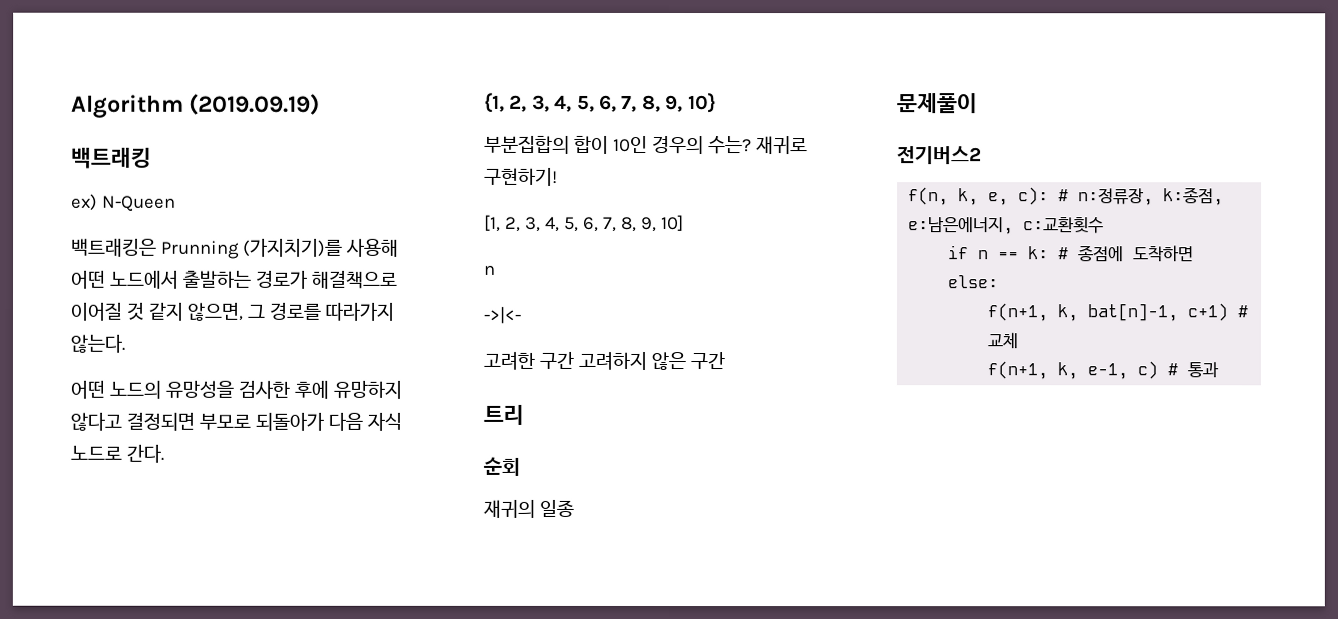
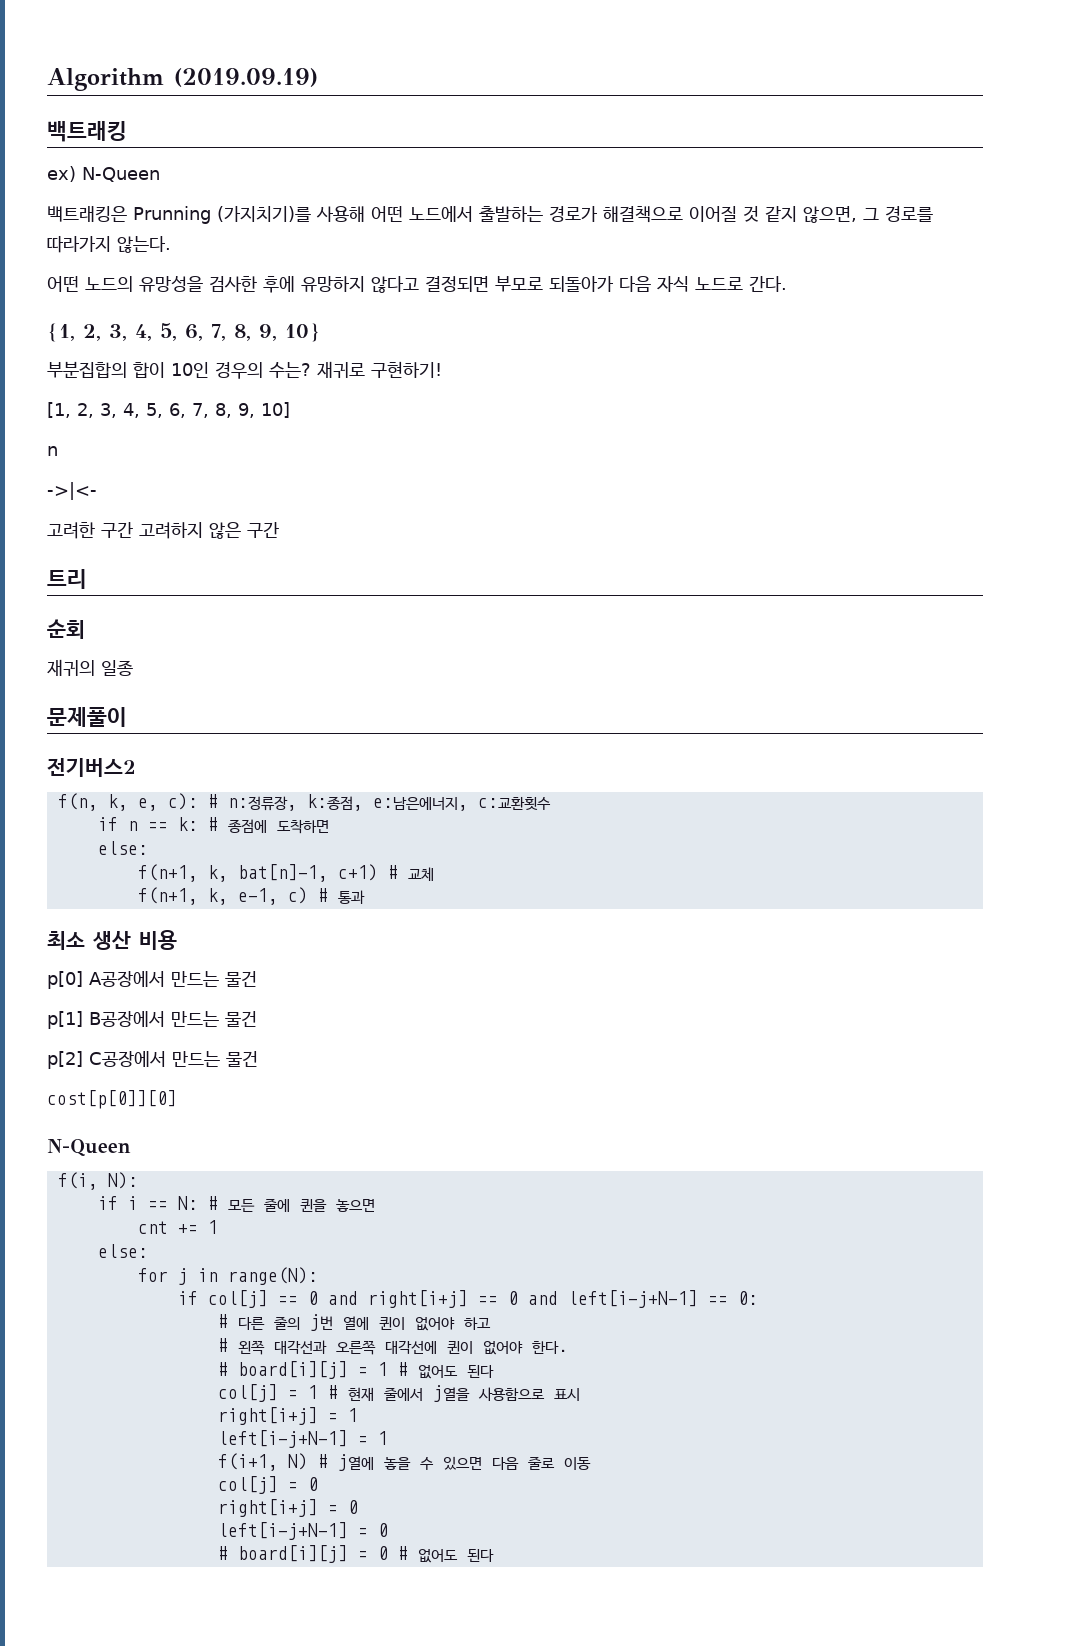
(1220, 369) none -> [47,930,177,950] [47,971,257,989] [47,1011,257,1029] [47,1051,258,1069] [47,1090,177,1109] [47,1139,131,1157] [57,1172,138,1190] [97,1196,375,1212] [137,1220,218,1234] [97,1244,148,1258] [137,1267,318,1285] [177,1290,758,1308] [217,1314,491,1331] [217,1338,568,1355] [217,1361,494,1379] [217,1384,580,1402] [217,1407,358,1425] [217,1430,388,1448] [217,1453,591,1471] [217,1476,318,1494] [217,1499,358,1517] [217,1522,388,1540] [217,1545,494,1563] // 최소 생산 비용 // p[0] A공장에서 만드는 물건 // p[1] B공장에서 만드는 물건 // p[2] C공장에서 만드는 물건 // cost[p[0]][0] // N-Queen // f(i, N): // if i == N: # 모든 줄에 퀸을 놓으면 // cnt += 1 // else: // for j in range(N): // if col[j] == 0 and right[i+j] == 0 and left[i-j+N-1] == 0: // # 다른 줄의 j번 열에 퀸이 없어야 하고 // # 왼쪽 대각선과 오른쪽 대각선에 퀸이 없어야 한다. // # board[i][j] = 1 # 없어도 된다 // col[j] = 1 # 현재 줄에서 j열을 사용함으로 표시 // right[i+j] = 1 // left[i-j+N-1] = 1 // f(i+1, N) # j열에 놓을 수 있으면 다음 줄로 이동 // col[j] = 0 // right[i+j] = 0 // left[i-j+N-1] = 0 // # board[i][j] = 0 # 없어도 된다

